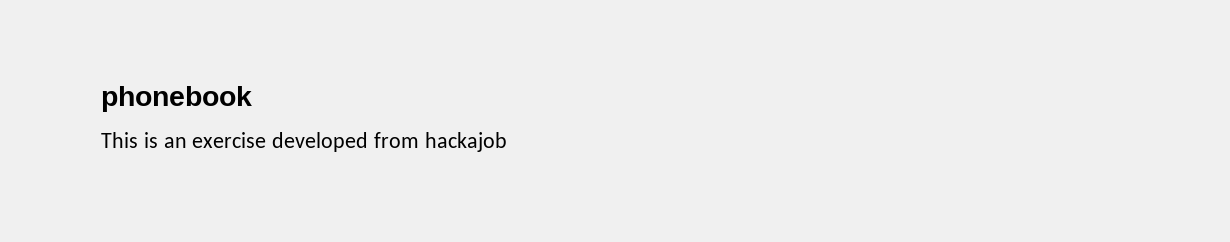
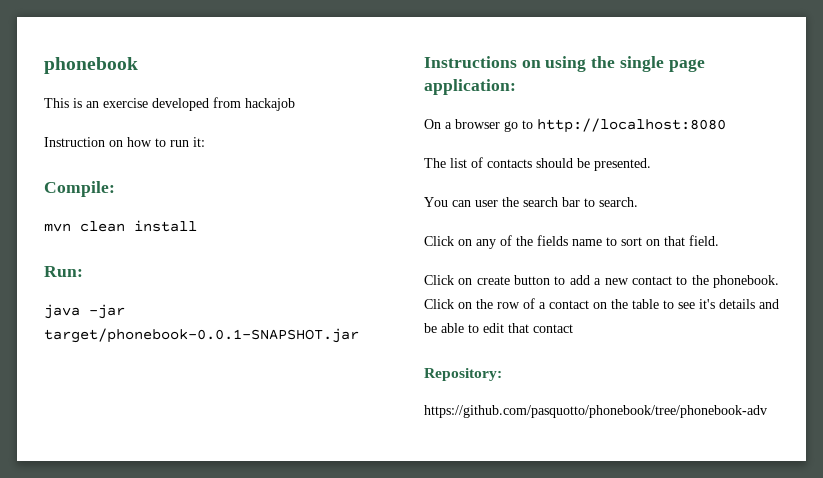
(507, 142) none -> [44,137,205,147] [44,181,115,197] [44,220,197,232] [44,266,83,277] [44,304,125,319] [44,328,359,343] [424,56,705,72] [424,79,516,95] [424,118,726,133] [424,157,651,171] [424,197,638,207] [424,235,719,249] [424,275,779,288] [424,298,779,309] [424,323,573,333] [424,368,502,381] [424,405,767,418] // Instruction on how to run it: // Compile: // mvn clean install // Run: // java -jar target/phonebook-0.0.1-SNAPSHOT.jar // Instructions on using the single page application: // On a browser go to http://localhost:8080 // The list of contacts should be presented. // You can user the search bar to search. // Click on any of the fields name to sort on that field. // Click on create button to add a new contact to the phonebook. Click on the row of a contact on the table to see it's details and be able to edit that contact // Repository: // https://github.com/pasquotto/phonebook/tree/phonebook-adv

